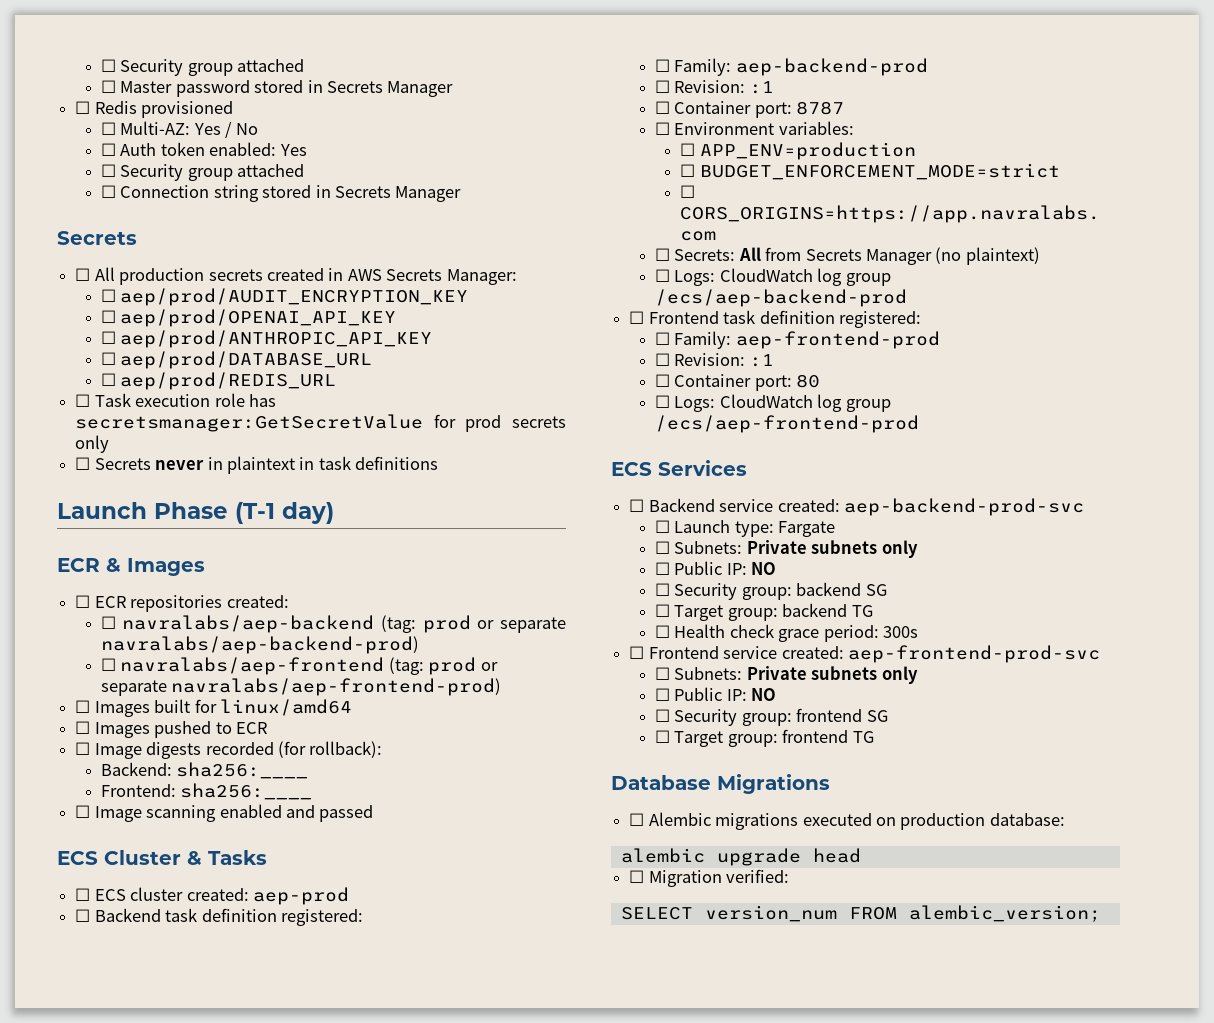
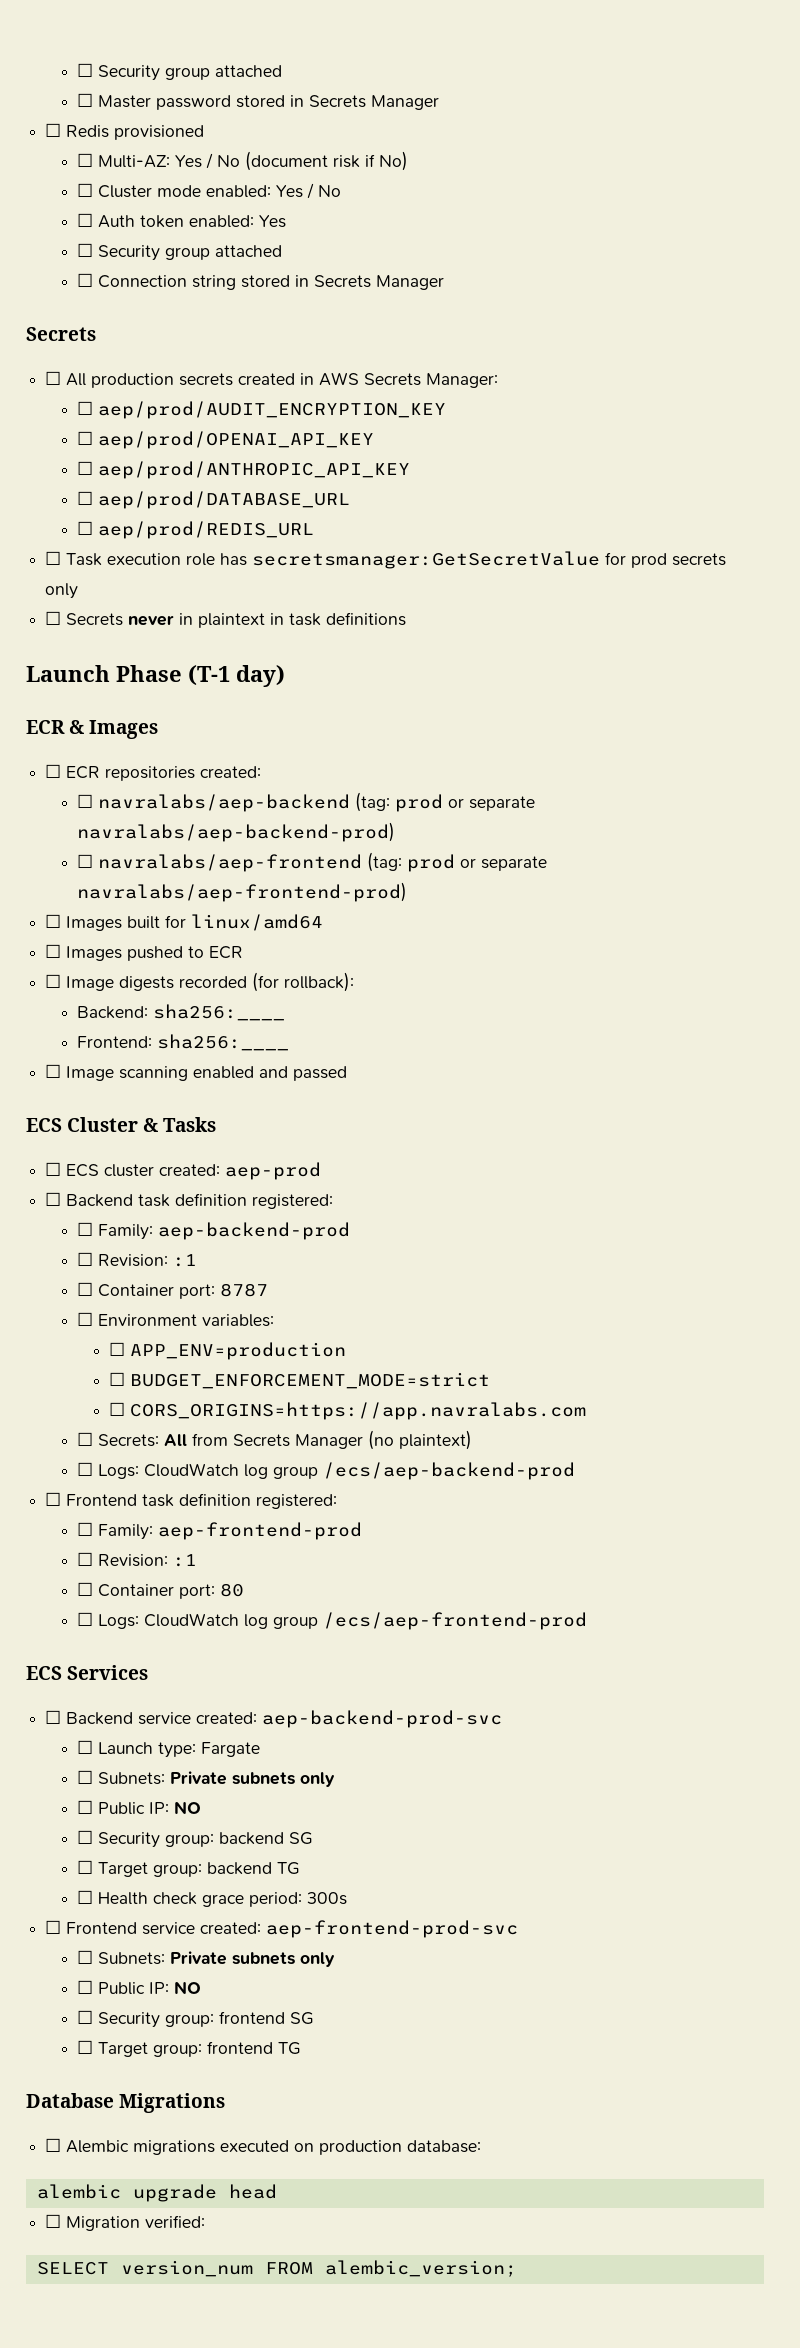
(258, 129) none -> [245,151,409,171] [77,183,342,199] (document risk if No) // ☐ Cluster mode enabled: Yes / No

